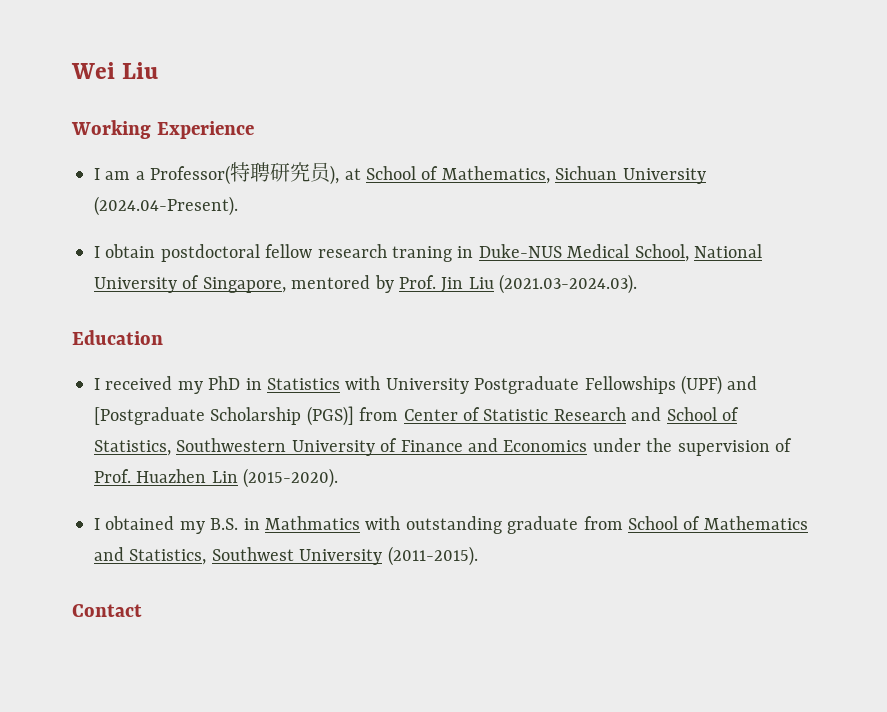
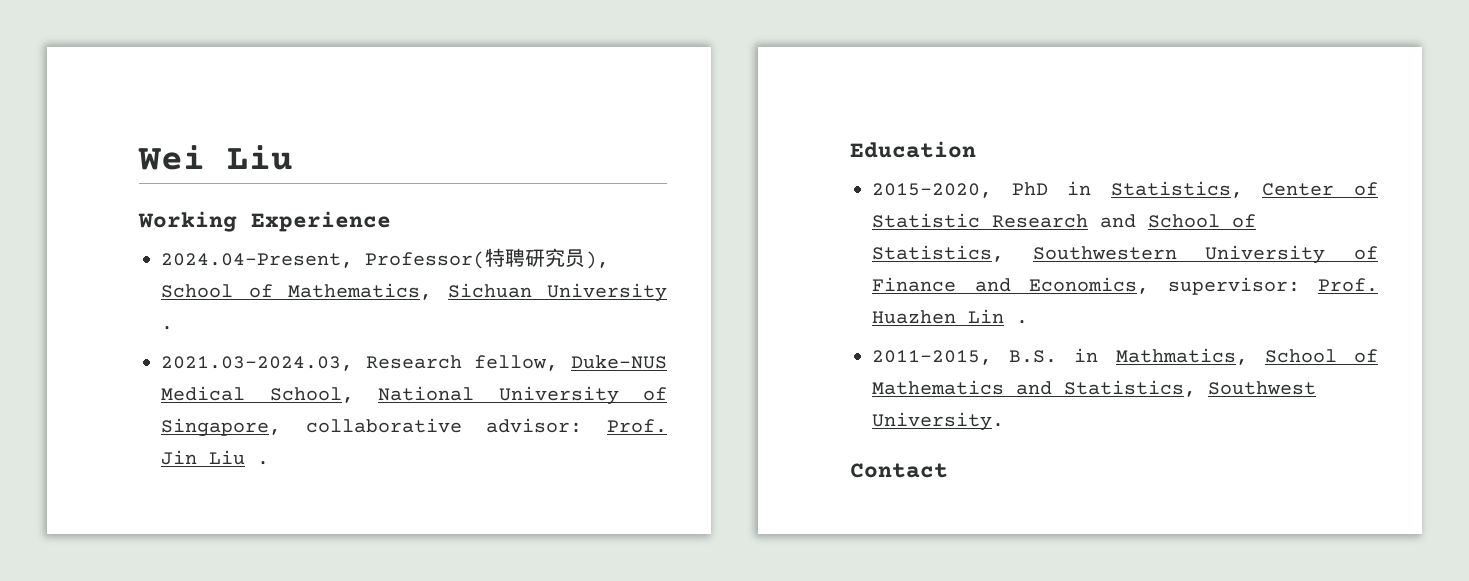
[94,168,145,180] I am a -> [161,253,353,268] 2024.04-Present,
[344,168,361,180] at -> (609, 260) none
[94,196,238,216] [94,244,474,262] (2024.04-Present). // I obtain postdoctoral fellow research traning in -> [161,326,173,330] [161,355,559,371] . // 2021.03-2024.03, Research fellow,
[291,275,394,293] mentored by -> [305,418,583,433] collaborative advisor:
[499,274,638,294] (2021.03-2024.03). -> [257,461,269,465] .
[94,375,758,395] [94,406,399,426] I received my PhD in Statistics with University Postgraduate Fellowships (UPF) and [Postgraduate Scholarship (PGS)] from -> [872,181,1243,198] 2015-2020, PhD in Statistics,
[503,438,792,456] [94,468,339,488] [94,516,623,534] Economics under the supervision of Prof. Huazhen Lin (2015-2020). // I obtained my B.S. in Mathmatics with outstanding graduate from -> [1029,277,1378,295] [872,309,1028,324] [872,348,1248,365] Economics, supervisor: Prof. Huazhen Lin . // 2011-2015, B.S. in Mathmatics,
[299,546,478,566] University (2011-2015). -> [872,412,1004,431] University.

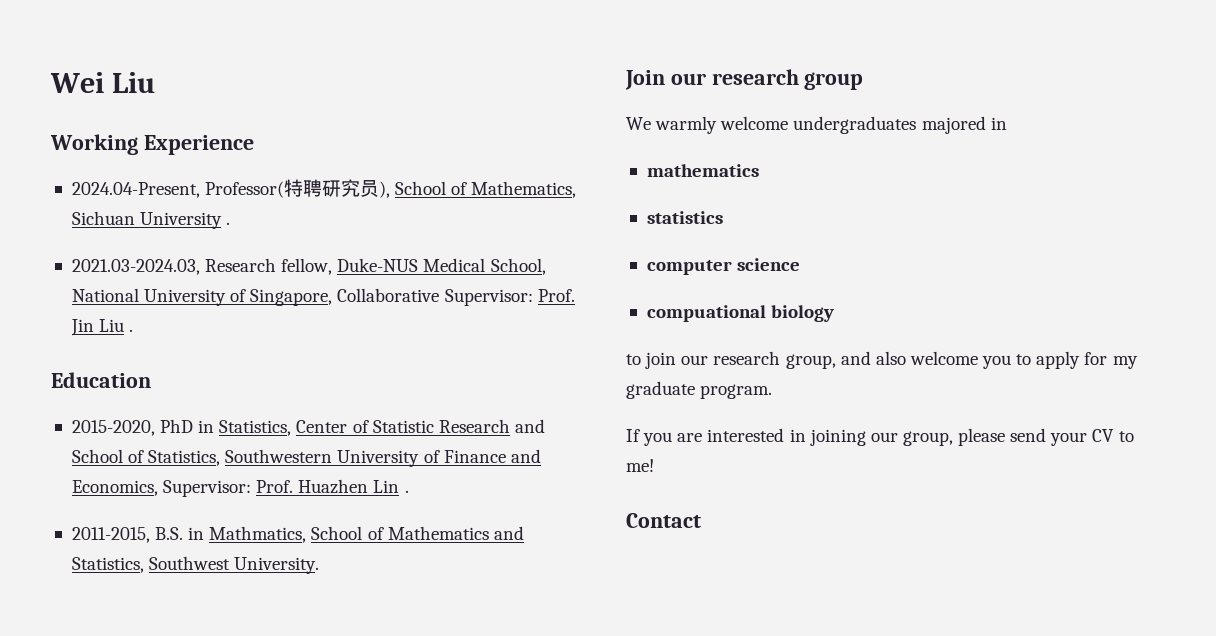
[305,418,583,433] collaborative advisor: -> [337,288,533,306] Collaborative Supervisor:
[1167,277,1300,295] supervisor: -> [163,480,252,497] Supervisor:
(1004, 421) none -> [625,69,864,90] [626,116,1007,134] [646,164,759,177] [646,211,723,224] [646,258,801,275] [646,305,835,322] [626,351,1138,369] [626,381,773,399] [626,428,1134,446] [626,459,654,472] // Join our research group // We warmly welcome undergraduates majored in // mathematics // statistics // computer science // compuational biology // to join our research group, and also welcome you to apply for my graduate program. // If you are interested in joining our group, please send your CV to me!

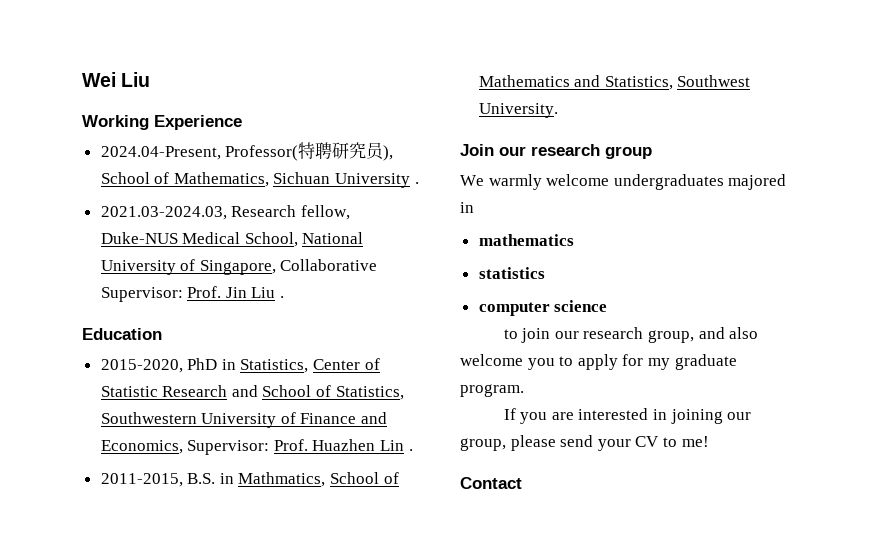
[646,305,835,322] // compuational biology -> (608, 306) none

